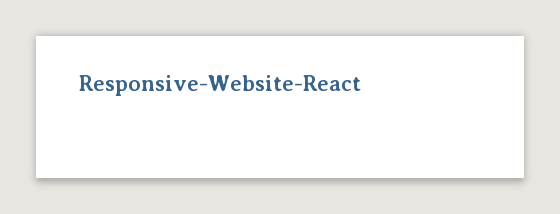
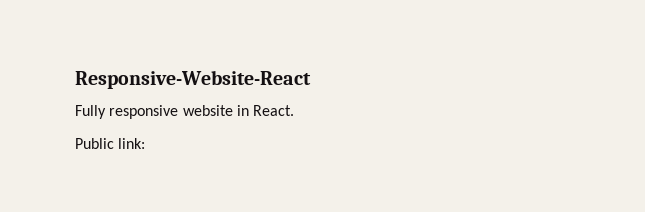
(361, 85) none -> [75,105,295,119] [75,138,146,149] // Fully responsive website in React. // Public link:

